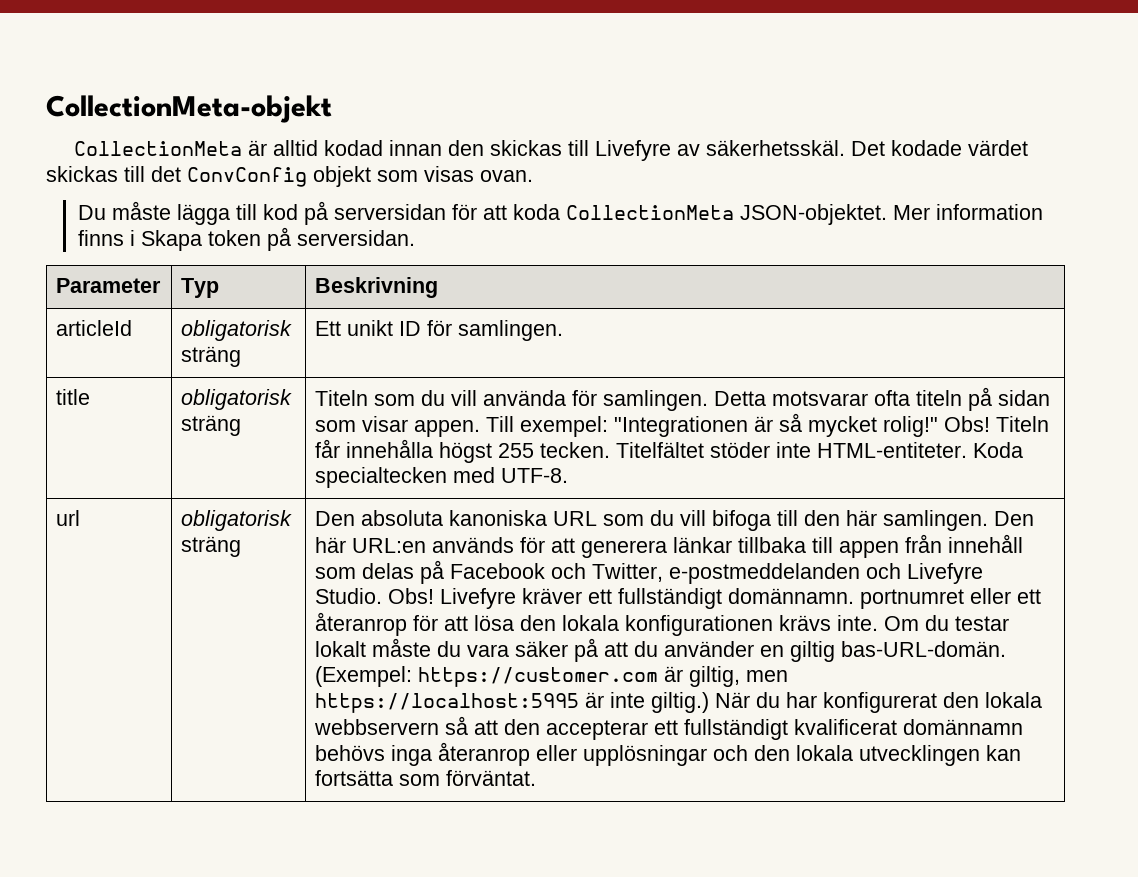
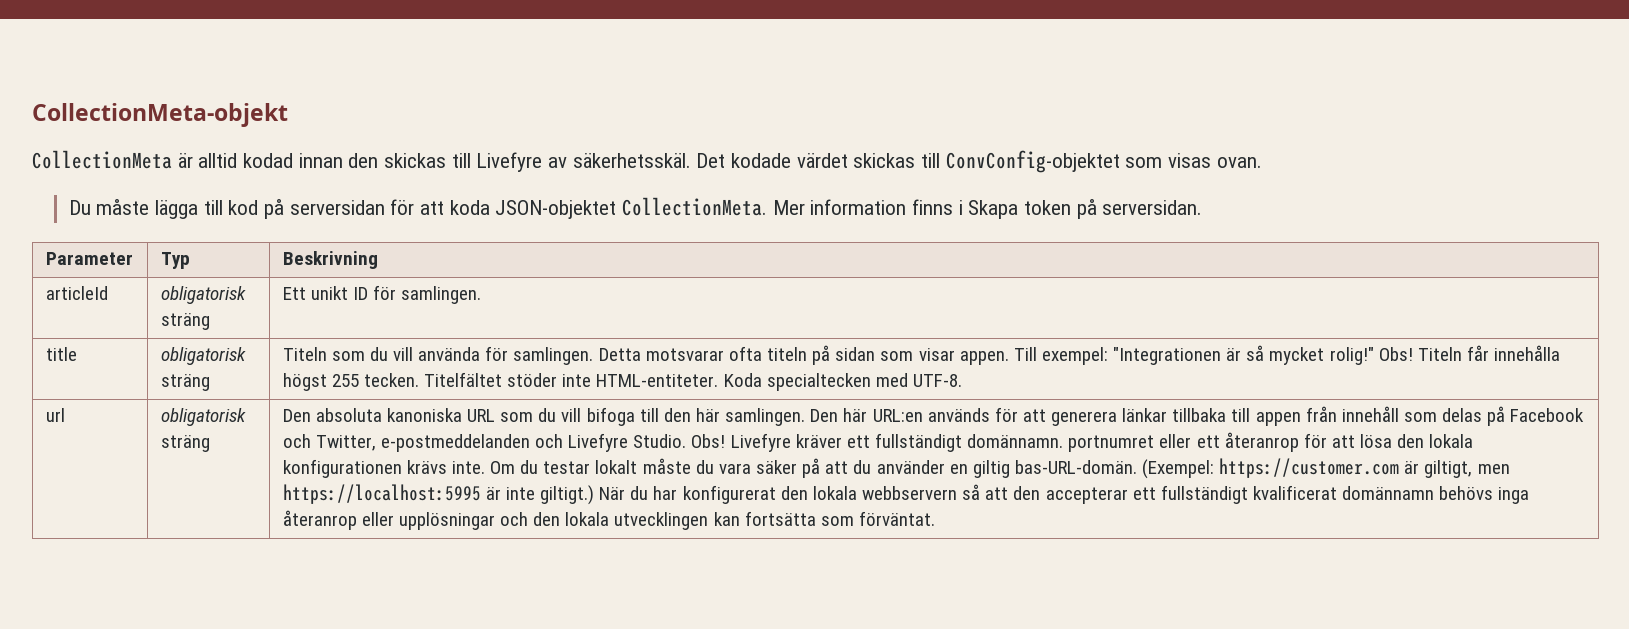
[151,166,371,187] det ConvConfig objekt -> [945,150,1120,173] ConvConfig-objektet
[566,204,888,225] CollectionMeta JSON-objektet. -> [495,197,767,219] JSON-objektet CollectionMeta.
[689,666,741,687] giltig, -> [1424,460,1473,478] giltigt,
[651,692,710,713] giltig.) -> [540,485,595,505] giltigt.)

